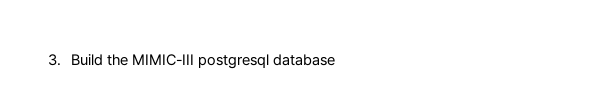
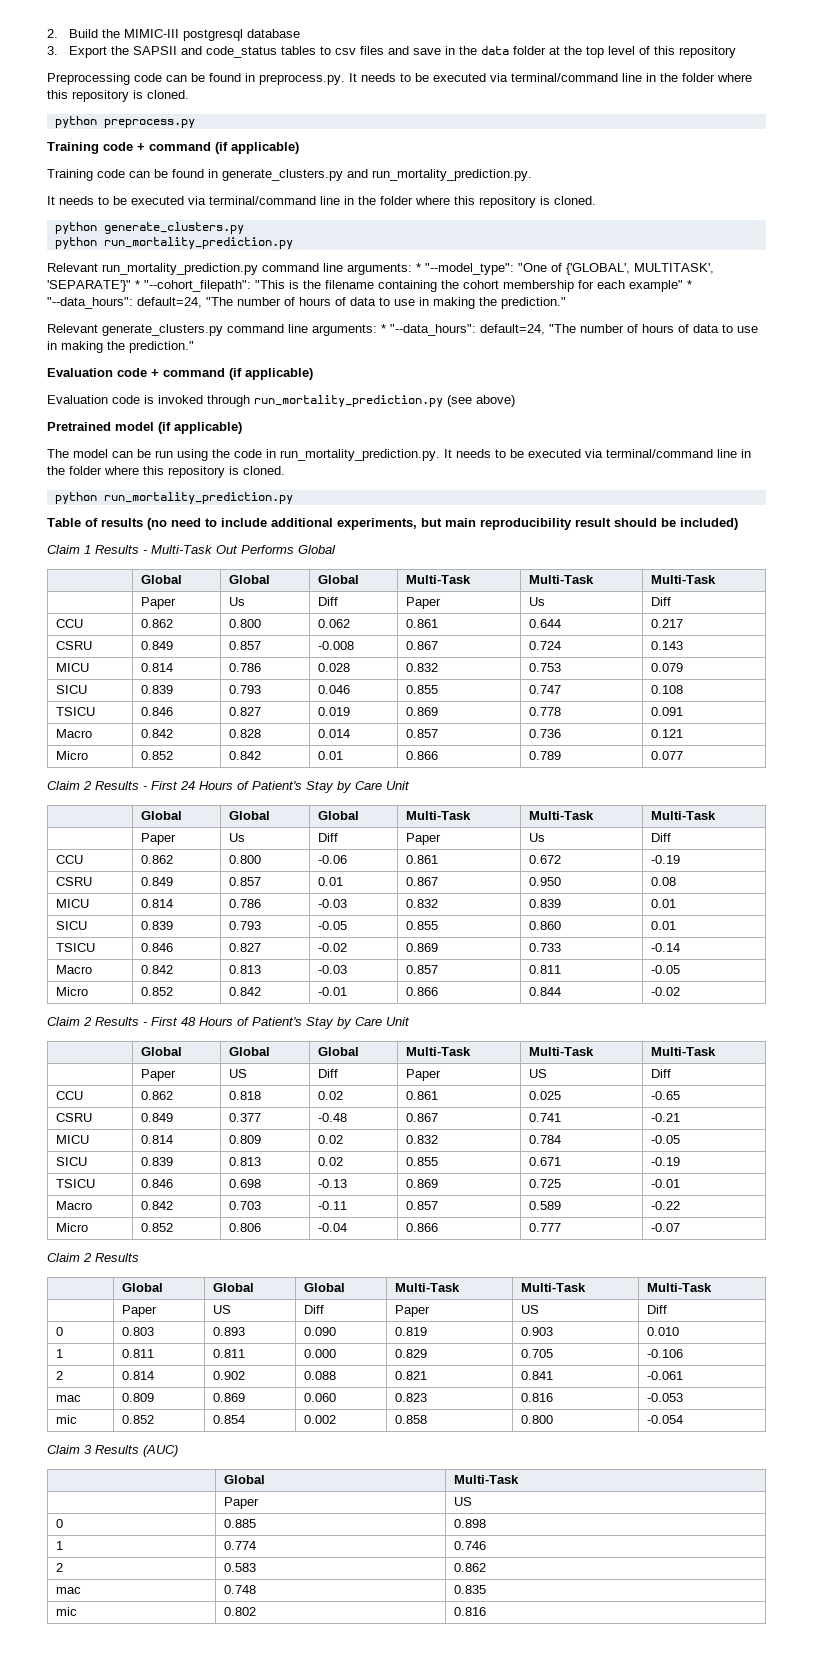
[48,54,61,66] 3. -> [47,29,58,38] 2.
(336, 60) none -> [47,46,736,58] [47,73,752,85] [47,90,189,102] [54,116,195,128] [47,142,299,154] [47,169,532,181] [47,196,596,208] [54,222,244,234] [54,237,293,249] [47,263,714,275] [47,280,692,292] [47,297,566,309] [47,324,758,336] [47,341,194,353] [47,368,313,380] [47,395,515,407] [47,422,242,434] [47,449,751,461] [47,466,285,478] [54,492,293,504] [47,518,738,530] [47,545,336,554] [140,575,182,584] [228,575,270,584] [317,575,359,584] [405,575,471,584] [528,575,594,584] [650,575,716,584] [140,597,176,609] [228,597,245,606] [317,597,338,606] [405,597,441,609] [528,597,545,606] [650,597,671,606] [55,619,83,628] [140,619,173,628] [228,619,261,628] [317,619,350,628] [405,619,438,628] [528,619,561,628] [650,619,683,628] [55,641,92,650] [140,641,173,650] [228,641,261,650] [317,641,354,650] [405,641,438,650] [528,641,561,650] [650,641,683,650] [55,663,89,672] [140,663,173,672] [228,663,261,672] [317,663,350,672] [405,663,438,672] [528,663,561,672] [650,663,683,672] [55,685,87,694] [140,685,173,694] [228,685,261,694] [317,685,350,694] [405,685,438,694] [528,685,561,694] [650,685,683,694] [55,707,95,716] [140,707,173,716] [228,707,261,716] [317,707,350,716] [405,707,438,716] [528,707,561,716] [650,707,683,716] [55,729,92,738] [140,729,173,738] [228,729,261,738] [317,729,350,738] [405,729,438,738] [528,729,561,738] [650,729,683,738] [55,751,88,760] [140,751,173,760] [228,751,261,760] [317,751,343,760] [405,751,438,760] [528,751,561,760] [650,751,683,760] [47,781,410,793] [140,811,182,820] [228,811,270,820] [317,811,359,820] [405,811,471,820] [528,811,594,820] [650,811,716,820] [140,833,176,845] [228,833,245,842] [317,833,338,842] [405,833,441,845] [528,833,545,842] [650,833,671,842] [55,855,83,864] [140,855,173,864] [228,855,261,864] [317,855,347,864] [405,855,438,864] [528,855,561,864] [650,855,680,864] [55,877,92,886] [140,877,173,886] [228,877,261,886] [317,877,343,886] [405,877,438,886] [528,877,561,886] [650,877,676,886] [55,899,89,908] [140,899,173,908] [228,899,261,908] [317,899,347,908] [405,899,438,908] [528,899,561,908] [650,899,676,908] [55,921,87,930] [140,921,173,930] [228,921,261,930] [317,921,347,930] [405,921,438,930] [528,921,561,930] [650,921,676,930] [55,943,95,952] [140,943,173,952] [228,943,261,952] [317,943,347,952] [405,943,438,952] [528,943,561,952] [650,943,680,952] [55,965,92,974] [140,965,173,974] [228,965,261,974] [317,965,347,974] [405,965,438,974] [528,965,561,974] [650,965,680,974] [55,987,88,996] [140,987,173,996] [228,987,261,996] [317,987,347,996] [405,987,438,996] [528,987,561,996] [650,987,680,996] [47,1017,410,1029] [140,1047,182,1056] [228,1047,270,1056] [317,1047,359,1056] [405,1047,471,1056] [528,1047,594,1056] [650,1047,716,1056] [140,1069,176,1081] [228,1069,247,1078] [317,1069,338,1078] [405,1069,441,1081] [528,1069,547,1078] [650,1069,671,1078] [55,1091,83,1100] [140,1091,173,1100] [228,1091,261,1100] [317,1091,343,1100] [405,1091,438,1100] [528,1091,561,1100] [650,1091,680,1100] [55,1113,92,1122] [140,1113,173,1122] [228,1113,261,1122] [317,1113,347,1122] [405,1113,438,1122] [528,1113,561,1122] [650,1113,680,1122] [55,1135,89,1144] [140,1135,173,1144] [228,1135,261,1144] [317,1135,343,1144] [405,1135,438,1144] [528,1135,561,1144] [650,1135,680,1144] [55,1157,87,1166] [140,1157,173,1166] [228,1157,261,1166] [317,1157,343,1166] [405,1157,438,1166] [528,1157,561,1166] [650,1157,680,1166] [55,1179,95,1188] [140,1179,173,1188] [228,1179,261,1188] [317,1179,347,1188] [405,1179,438,1188] [528,1179,561,1188] [650,1179,680,1188] [55,1201,92,1210] [140,1201,173,1210] [228,1201,261,1210] [317,1201,347,1210] [405,1201,438,1210] [528,1201,561,1210] [650,1201,680,1210] [55,1223,88,1232] [140,1223,173,1232] [228,1223,261,1232] [317,1223,347,1232] [405,1223,438,1232] [528,1223,561,1232] [650,1223,680,1232] [47,1253,139,1262] [121,1283,163,1292] [212,1283,254,1292] [303,1283,345,1292] [394,1283,460,1292] [520,1283,586,1292] [646,1283,712,1292] [121,1305,157,1317] [212,1305,231,1314] [303,1305,324,1314] [394,1305,430,1317] [520,1305,539,1314] [646,1305,667,1314] [55,1327,63,1336] [121,1327,154,1336] [212,1327,245,1336] [303,1327,336,1336] [394,1327,427,1336] [520,1327,553,1336] [646,1327,679,1336] [55,1349,63,1358] [121,1349,154,1358] [212,1349,245,1358] [303,1349,336,1358] [394,1349,427,1358] [520,1349,553,1358] [646,1349,683,1358] [55,1371,63,1380] [121,1371,154,1380] [212,1371,245,1380] [303,1371,336,1380] [394,1371,427,1380] [520,1371,553,1380] [646,1371,683,1380] [55,1395,81,1402] [121,1393,154,1402] [212,1393,245,1402] [303,1393,336,1402] [394,1393,427,1402] [520,1393,553,1402] [646,1393,683,1402] [55,1415,77,1424] [121,1415,154,1424] [212,1415,245,1424] [303,1415,336,1424] [394,1415,427,1424] [520,1415,553,1424] [646,1415,683,1424] [47,1445,178,1457] [223,1475,265,1484] [453,1475,519,1484] [223,1497,259,1509] [453,1497,472,1506] [55,1519,63,1528] [223,1519,256,1528] [453,1519,486,1528] [55,1541,63,1550] [223,1541,256,1550] [453,1541,486,1550] [55,1563,63,1572] [223,1563,256,1572] [453,1563,486,1572] [55,1587,81,1594] [223,1585,256,1594] [453,1585,486,1594] [55,1607,77,1616] [223,1607,256,1616] [453,1607,486,1616] // 3. Export the SAPSII and code_status tables to csv files and save in the data folder at the top level of this repository // Preprocessing code can be found in preprocess.py. It needs to be executed via terminal/command line in the folder where this repository is cloned. // python preprocess.py // Training code + command (if applicable) // Training code can be found in generate_clusters.py and run_mortality_prediction.py. // It needs to be executed via terminal/command line in the folder where this repository is cloned. // python generate_clusters.py // python run_mortality_prediction.py // Relevant run_mortality_prediction.py command line arguments: * "--model_type": "One of {'GLOBAL', MULTITASK', 'SEPARATE'}" * "--cohort_filepath": "This is the filename containing the cohort membership for each example" * "--data_hours": default=24, "The number of hours of data to use in making the prediction." // Relevant generate_clusters.py command line arguments: * "--data_hours": default=24, "The number of hours of data to use in making the prediction." // Evaluation code + command (if applicable) // Evaluation code is invoked through run_mortality_prediction.py (see above) // Pretrained model (if applicable) // The model can be run using the code in run_mortality_prediction.py. It needs to be executed via terminal/command line in the folder where this repository is cloned. // python run_mortality_prediction.py // Table of results (no need to include additional experiments, but main reproducibility result should be included) // Claim 1 Results - Multi-Task Out Performs Global // | Global | Global | Global | Multi-Task | Multi-Task | Multi-Task // | Paper | Us | Diff | Paper | Us | Diff // CCU | 0.862 | 0.800 | 0.062 | 0.861 | 0.644 | 0.217 // CSRU | 0.849 | 0.857 | -0.008 | 0.867 | 0.724 | 0.143 // MICU | 0.814 | 0.786 | 0.028 | 0.832 | 0.753 | 0.079 // SICU | 0.839 | 0.793 | 0.046 | 0.855 | 0.747 | 0.108 // TSICU | 0.846 | 0.827 | 0.019 | 0.869 | 0.778 | 0.091 // Macro | 0.842 | 0.828 | 0.014 | 0.857 | 0.736 | 0.121 // Micro | 0.852 | 0.842 | 0.01 | 0.866 | 0.789 | 0.077 // Claim 2 Results - First 24 Hours of Patient's Stay by Care Unit // | Global | Global | Global | Multi-Task | Multi-Task | Multi-Task // | Paper | Us | Diff | Paper | Us | Diff // CCU | 0.862 | 0.800 | -0.06 | 0.861 | 0.672 | -0.19 // CSRU | 0.849 | 0.857 | 0.01 | 0.867 | 0.950 | 0.08 // MICU | 0.814 | 0.786 | -0.03 | 0.832 | 0.839 | 0.01 // SICU | 0.839 | 0.793 | -0.05 | 0.855 | 0.860 | 0.01 // TSICU | 0.846 | 0.827 | -0.02 | 0.869 | 0.733 | -0.14 // Macro | 0.842 | 0.813 | -0.03 | 0.857 | 0.811 | -0.05 // Micro | 0.852 | 0.842 | -0.01 | 0.866 | 0.844 | -0.02 // Claim 2 Results - First 48 Hours of Patient's Stay by Care Unit // | Global | Global | Global | Multi-Task | Multi-Task | Multi-Task // | Paper | US | Diff | Paper | US | Diff // CCU | 0.862 | 0.818 | 0.02 | 0.861 | 0.025 | -0.65 // CSRU | 0.849 | 0.377 | -0.48 | 0.867 | 0.741 | -0.21 // MICU | 0.814 | 0.809 | 0.02 | 0.832 | 0.784 | -0.05 // SICU | 0.839 | 0.813 | 0.02 | 0.855 | 0.671 | -0.19 // TSICU | 0.846 | 0.698 | -0.13 | 0.869 | 0.725 | -0.01 // Macro | 0.842 | 0.703 | -0.11 | 0.857 | 0.589 | -0.22 // Micro | 0.852 | 0.806 | -0.04 | 0.866 | 0.777 | -0.07 // Claim 2 Results // | Global | Global | Global | Multi-Task | Multi-Task | Multi-Task // | Paper | US | Diff | Paper | US | Diff // 0 | 0.803 | 0.893 | 0.090 | 0.819 | 0.903 | 0.010 // 1 | 0.811 | 0.811 | 0.000 | 0.829 | 0.705 | -0.106 // 2 | 0.814 | 0.902 | 0.088 | 0.821 | 0.841 | -0.061 // mac | 0.809 | 0.869 | 0.060 | 0.823 | 0.816 | -0.053 // mic | 0.852 | 0.854 | 0.002 | 0.858 | 0.800 | -0.054 // Claim 3 Results (AUC) // | Global | Multi-Task // | Paper | US // 0 | 0.885 | 0.898 // 1 | 0.774 | 0.746 // 2 | 0.583 | 0.862 // mac | 0.748 | 0.835 // mic | 0.802 | 0.816

